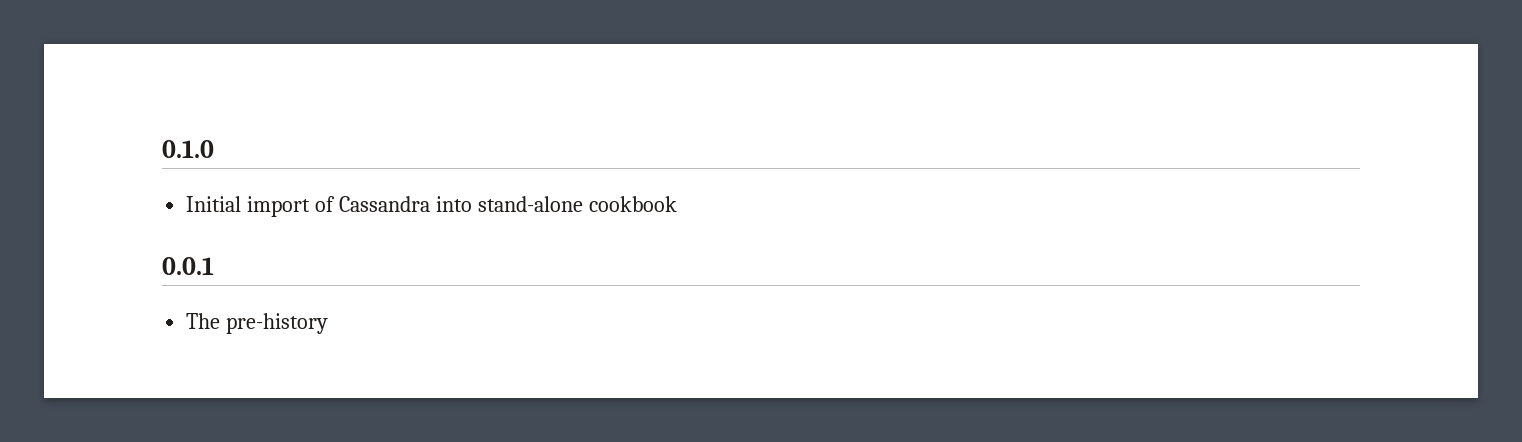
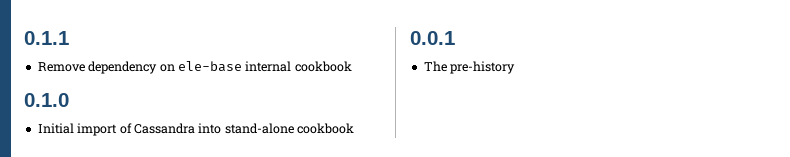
(162, 149) none -> [24,31,69,45] [37,61,352,74] 0.1.1 // Remove dependency on ele-base internal cookbook //

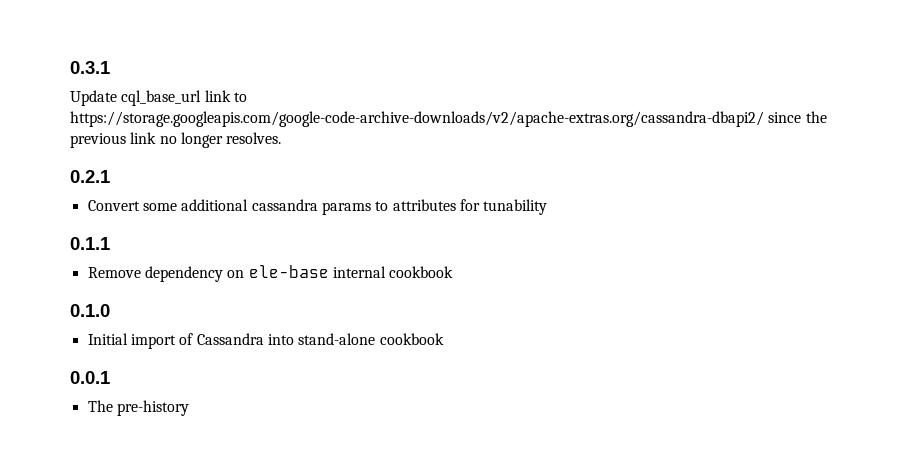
(24, 38) none -> [70,61,110,74] [70,90,247,106] [70,111,827,127] [70,132,282,148] [70,170,110,183] [87,199,548,215] 0.3.1 // Update cql_base_url link to https://storage.googleapis.com/google-code-archive-downloads/v2/apache-extras.org/cassandra-dbapi2/ since the previous link no longer resolves. // 0.2.1 // Convert some additional cassandra params to attributes for tunability //

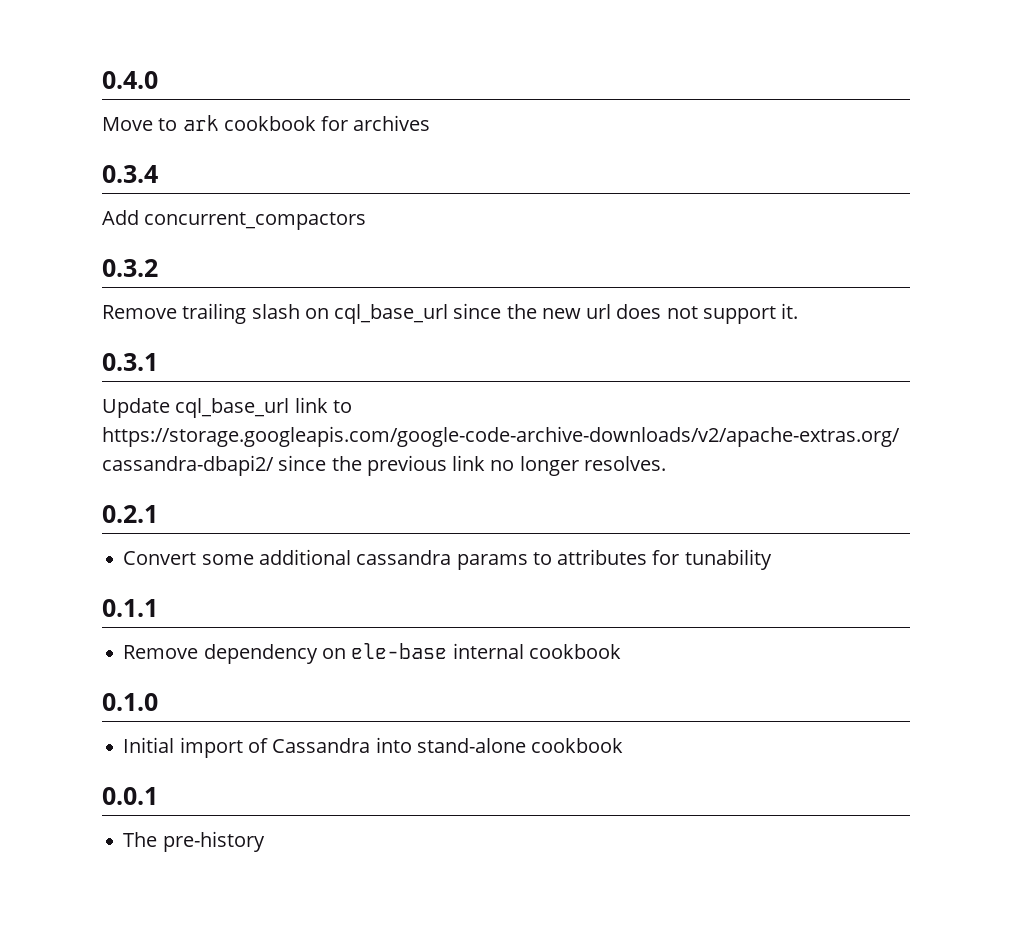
(70, 67) none -> [102,71,158,89] [102,115,431,131] [102,165,158,183] [102,210,367,230] [102,259,158,277] [102,303,799,324] 0.4.0 // Move to ark cookbook for archives // 0.3.4 // Add concurrent_compactors // 0.3.2 // Remove trailing slash on cql_base_url since the new url does not support it. //

